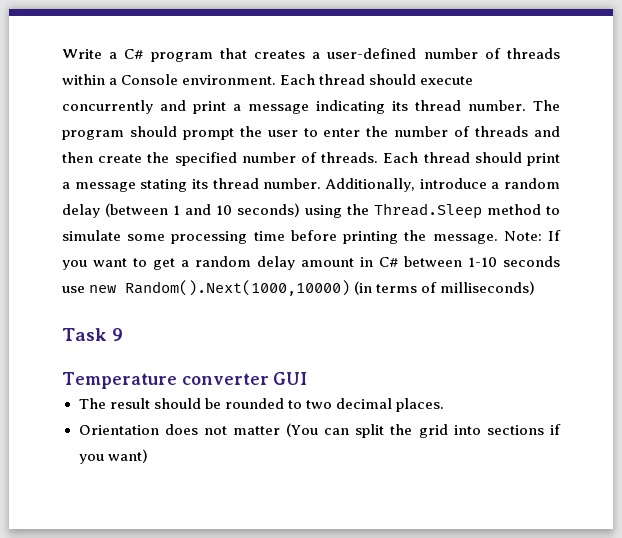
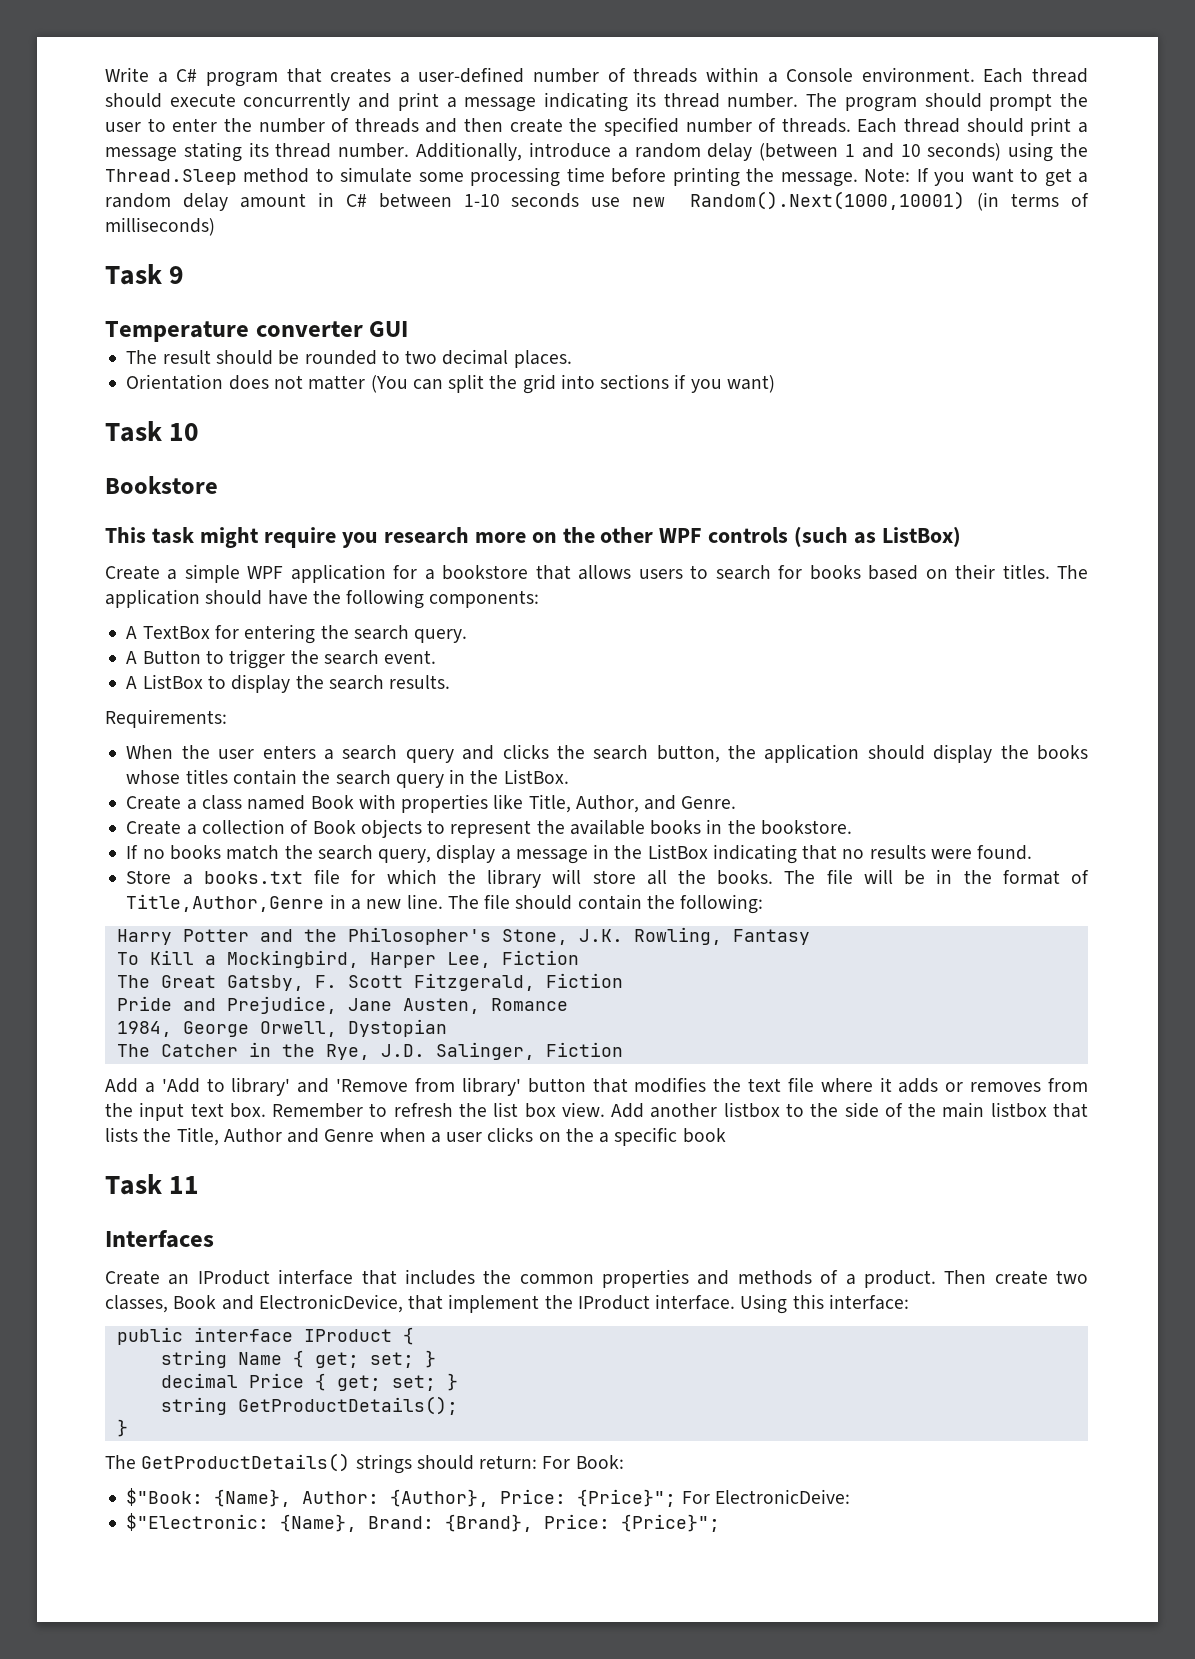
[125,280,351,296] Random().Next(1000,10000) -> [690,191,966,210] Random().Next(1000,10001)
(148, 456) none -> [105,421,200,442] [105,476,218,494] [105,526,962,548] [105,564,1089,583] [105,589,540,609] [126,624,468,644] [126,649,437,669] [126,674,451,693] [105,709,227,728] [126,744,1088,763] [126,769,569,788] [126,794,737,813] [126,819,852,838] [126,844,1033,864] [126,869,1089,888] [126,894,764,914] [116,927,810,945] [116,950,579,968] [116,973,623,991] [116,996,568,1014] [116,1019,447,1037] [116,1042,623,1060] [105,1077,1089,1096] [105,1102,1089,1121] [105,1127,726,1146] [105,1174,200,1195] [105,1230,214,1248] [105,1269,1088,1288] [105,1294,909,1314] [116,1327,414,1345] [160,1350,436,1368] [160,1373,458,1391] [160,1396,458,1415] [116,1419,128,1437] [105,1453,624,1474] [126,1488,850,1507] [126,1513,721,1532] // Task 10 // Bookstore // This task might require you research more on the other WPF controls (such as ListBox) // Create a simple WPF application for a bookstore that allows users to search for books based on their titles. The application should have the following components: // A TextBox for entering the search query. // A Button to trigger the search event. // A ListBox to display the search results. // Requirements: // When the user enters a search query and clicks the search button, the application should display the books whose titles contain the search query in the ListBox. // Create a class named Book with properties like Title, Author, and Genre. // Create a collection of Book objects to represent the available books in the bookstore. // If no books match the search query, display a message in the ListBox indicating that no results were found. // Store a books.txt file for which the library will store all the books. The file will be in the format of Title,Author,Genre in a new line. The file should contain the following: // Harry Potter and the Philosopher's Stone, J.K. Rowling, Fantasy // To Kill a Mockingbird, Harper Lee, Fiction // The Great Gatsby, F. Scott Fitzgerald, Fiction // Pride and Prejudice, Jane Austen, Romance // 1984, George Orwell, Dystopian // The Catcher in the Rye, J.D. Salinger, Fiction // Add a 'Add to library' and 'Remove from library' button that modifies the text file where it adds or removes from the input text box. Remember to refresh the list box view. Add another listbox to the side of the main listbox that lists the Title, Author and Genre when a user clicks on the a specific book // Task 11 // Interfaces // Create an IProduct interface that includes the common properties and methods of a product. Then create two classes, Book and ElectronicDevice, that implement the IProduct interface. Using this interface: // public interface IProduct { // string Name { get; set; } // decimal Price { get; set; } // string GetProductDetails(); // } // The GetProductDetails() strings should return: For Book: // $"Book: {Name}, Author: {Author}, Price: {Price}"; For ElectronicDeive: // $"Electronic: {Name}, Brand: {Brand}, Price: {Price}";

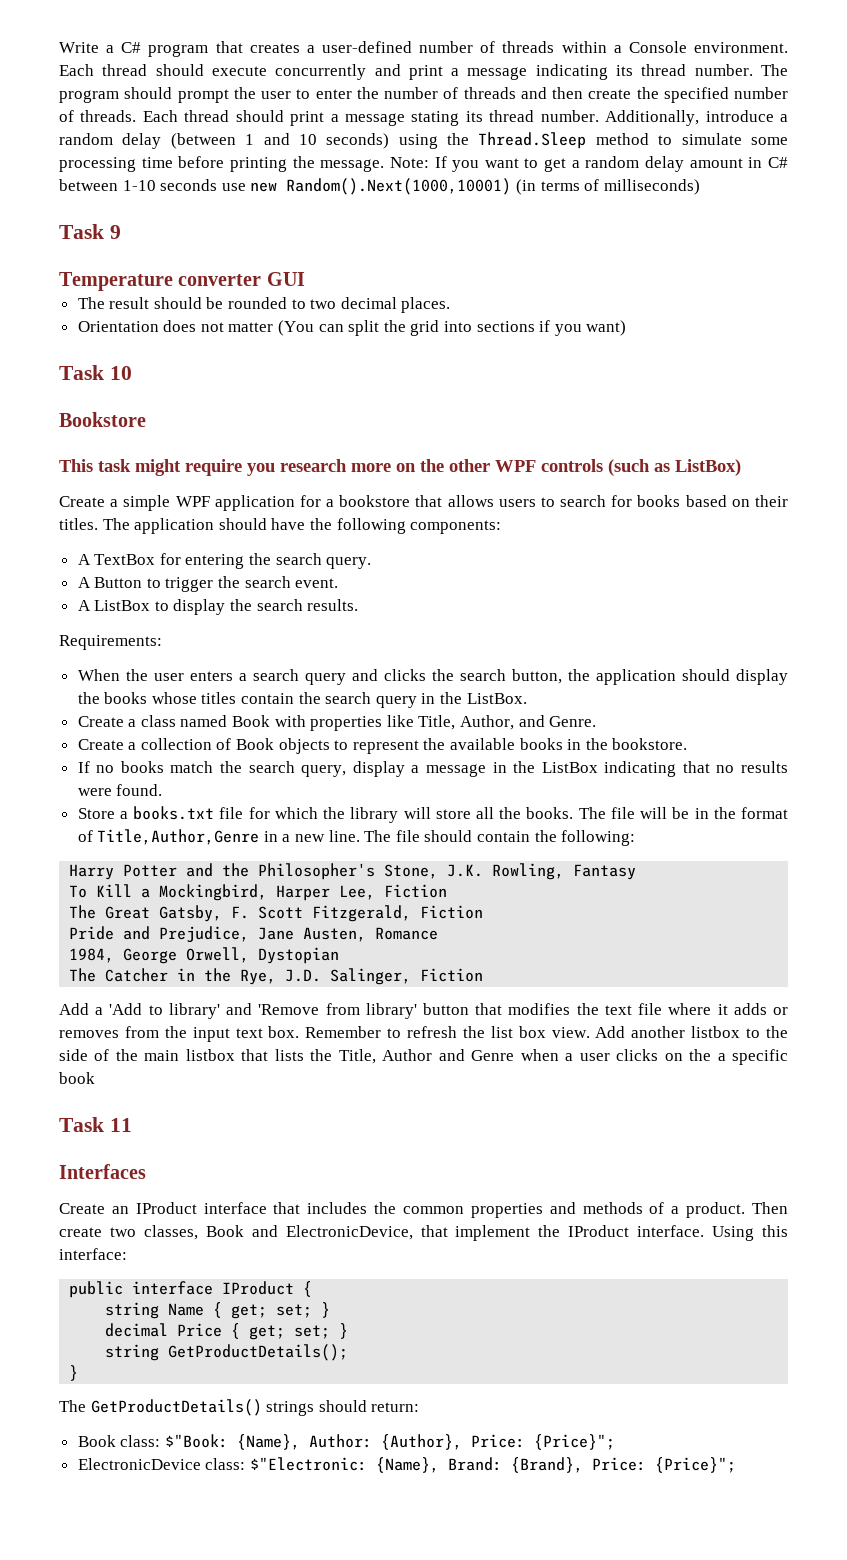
[542,1455,624,1469] For Book: // -> [77,1435,161,1447] // Book class:
[681,1489,850,1504] For ElectronicDeive: // -> [77,1458,246,1470] // ElectronicDevice class:

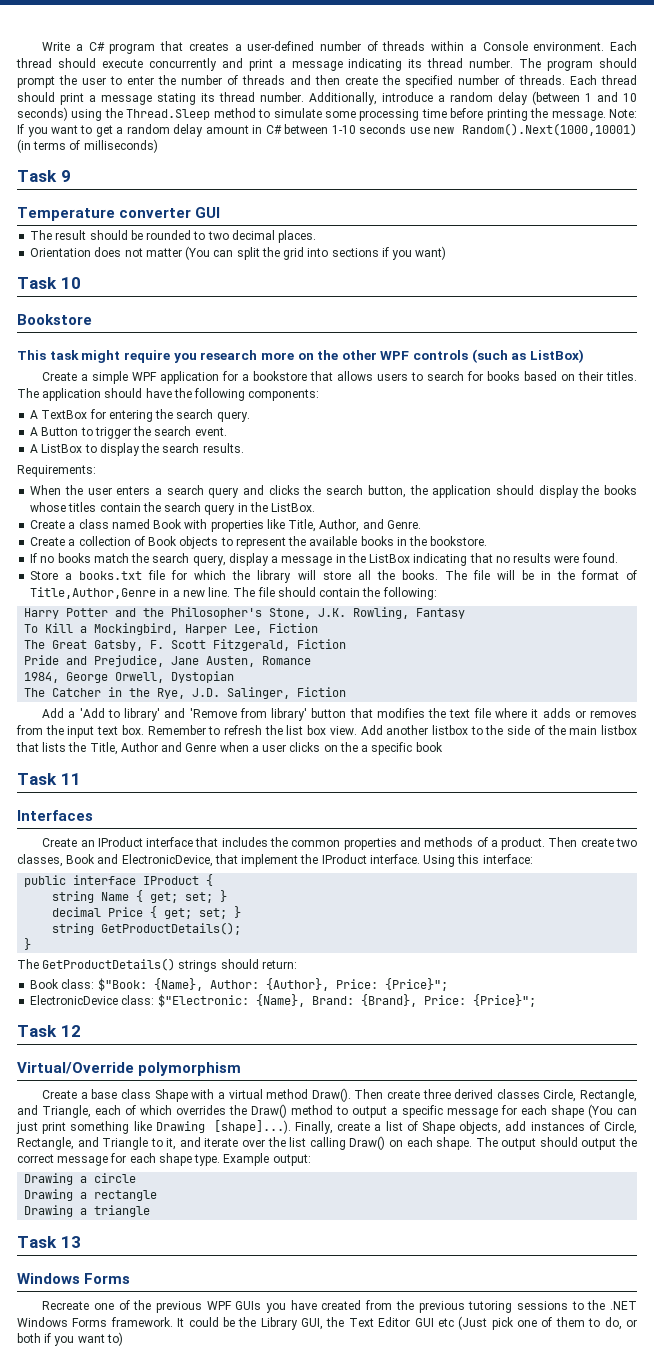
(736, 1465) none -> [17,1025,81,1037] [17,1062,242,1076] [42,1088,637,1102] [17,1104,637,1118] [16,1120,637,1134] [17,1136,637,1150] [17,1153,311,1166] [24,1173,137,1185] [24,1189,158,1201] [24,1205,151,1217] [17,1236,81,1248] [17,1273,131,1284] [42,1300,638,1313] [17,1316,637,1330] [17,1332,123,1346] // Task 12 // Virtual/Override polymorphism // Create a base class Shape with a virtual method Draw(). Then create three derived classes Circle, Rectangle, and Triangle, each of which overrides the Draw() method to output a specific message for each shape (You can just print something like Drawing [shape]...). Finally, create a list of Shape objects, add instances of Circle, Rectangle, and Triangle to it, and iterate over the list calling Draw() on each shape. The output should output the correct message for each shape type. Example output: // Drawing a circle // Drawing a rectangle // Drawing a triangle // Task 13 // Windows Forms // Recreate one of the previous WPF GUIs you have created from the previous tutoring sessions to the .NET Windows Forms framework. It could be the Library GUI, the Text Editor GUI etc (Just pick one of them to do, or both if you want to)

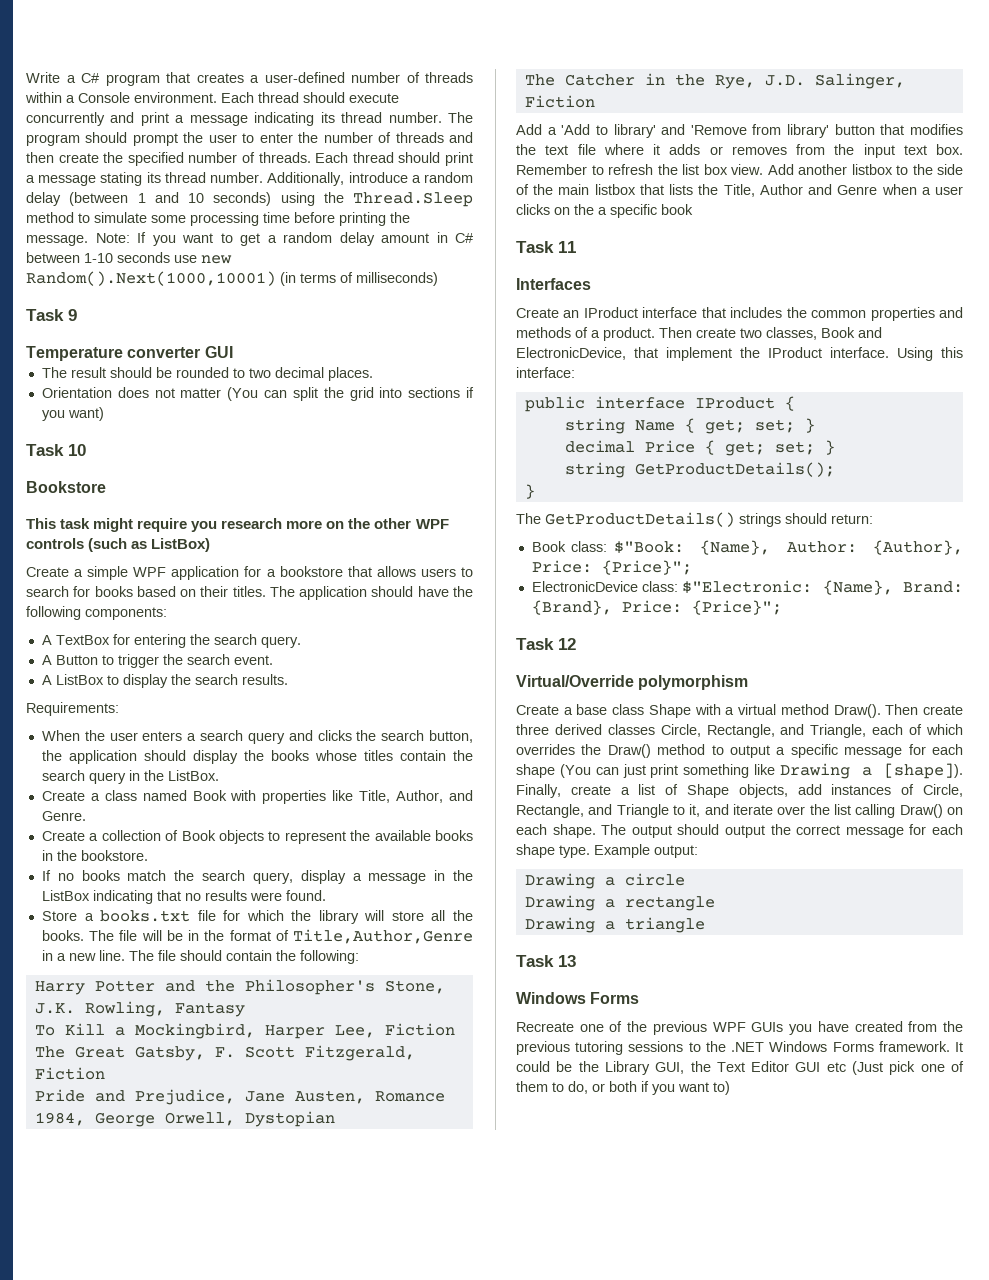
[213,1120,291,1134] [shape]...). -> [861,763,963,779] a [shape]).

